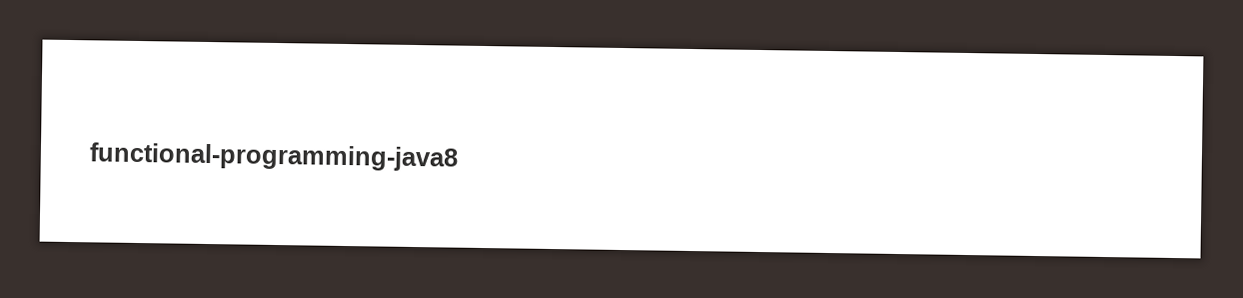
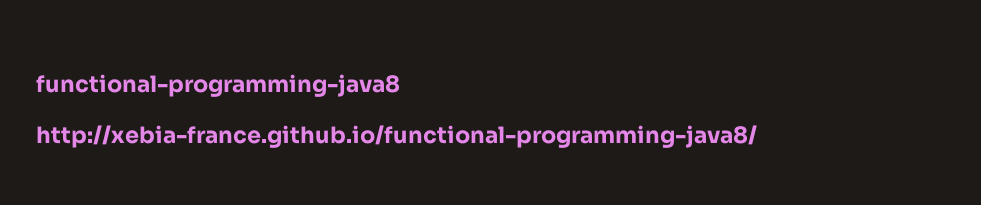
(459, 157) none -> [36,125,757,148] // http://xebia-france.github.io/functional-programming-java8/

